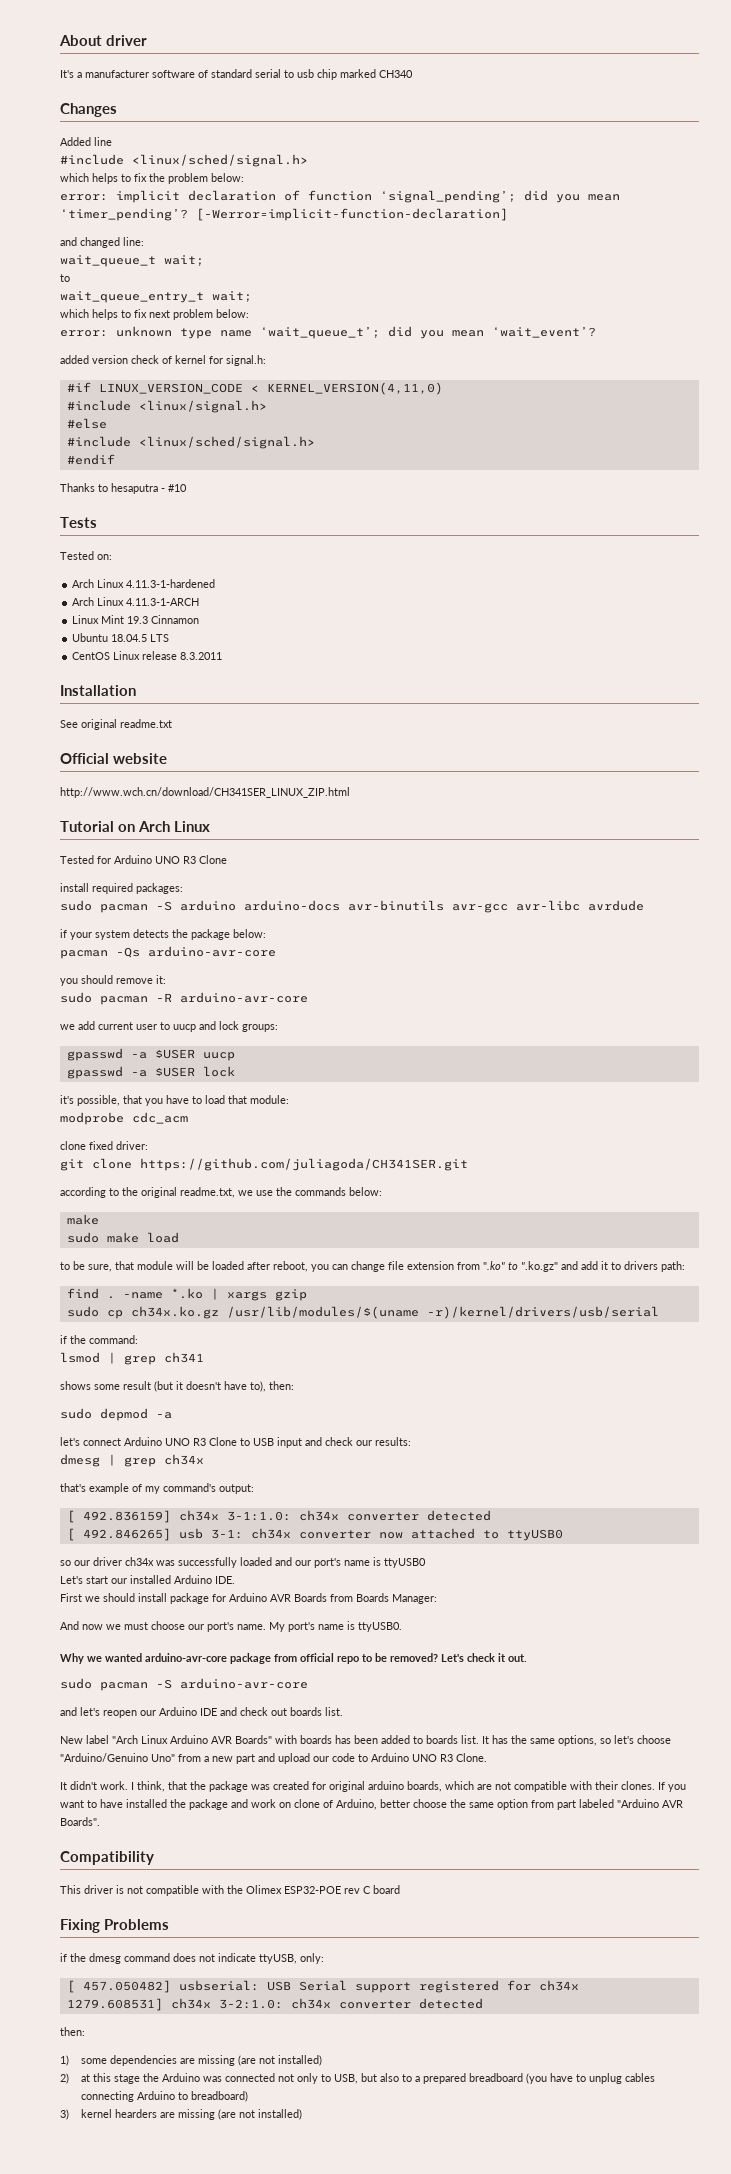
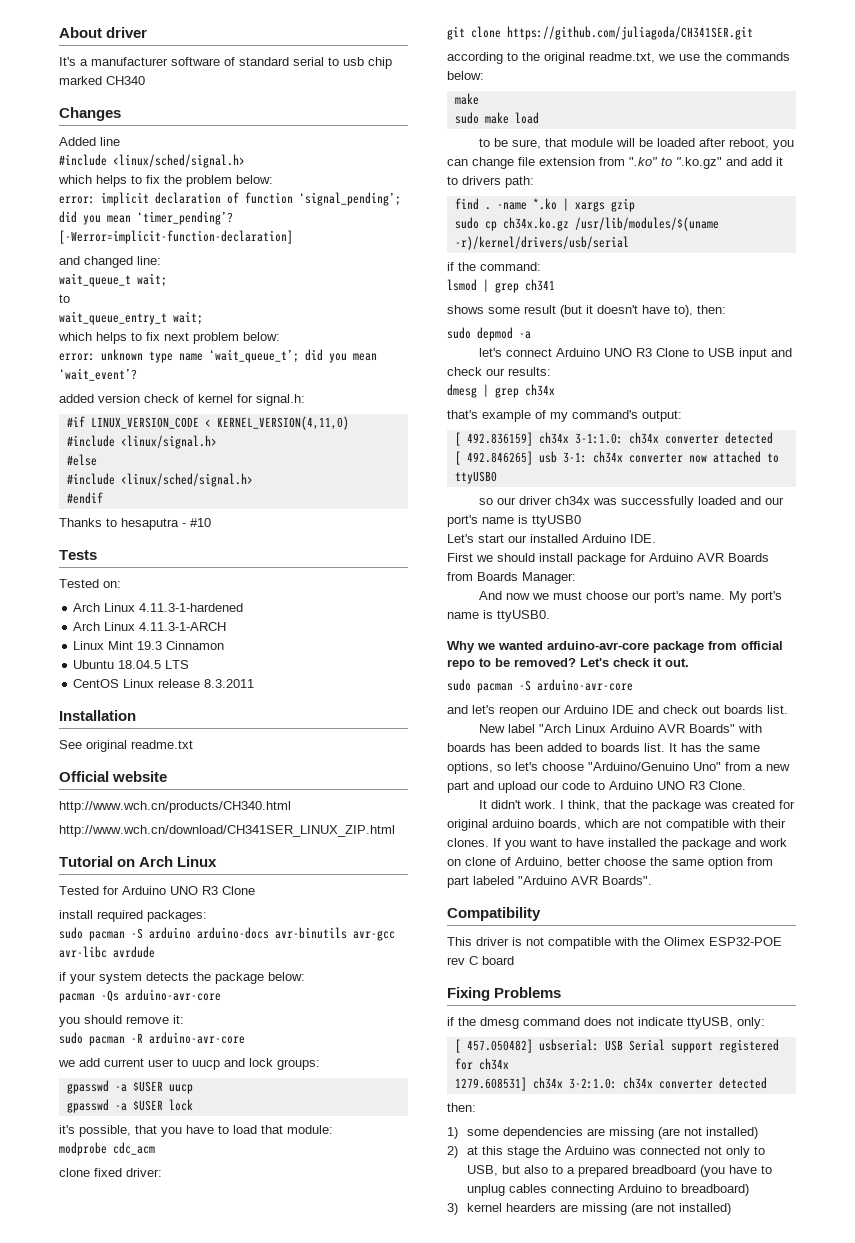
(168, 758) none -> [59,801,291,813] // http://www.wch.cn/products/CH340.html

